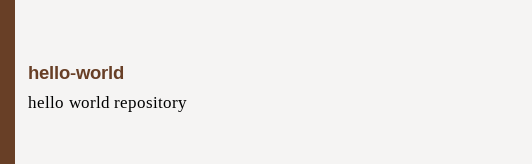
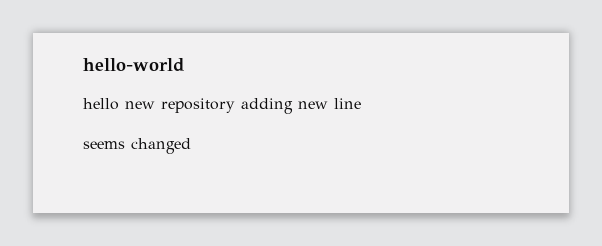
[68,96,188,112] world repository -> [125,98,361,114] [83,138,191,154] new repository adding new line // seems changed

